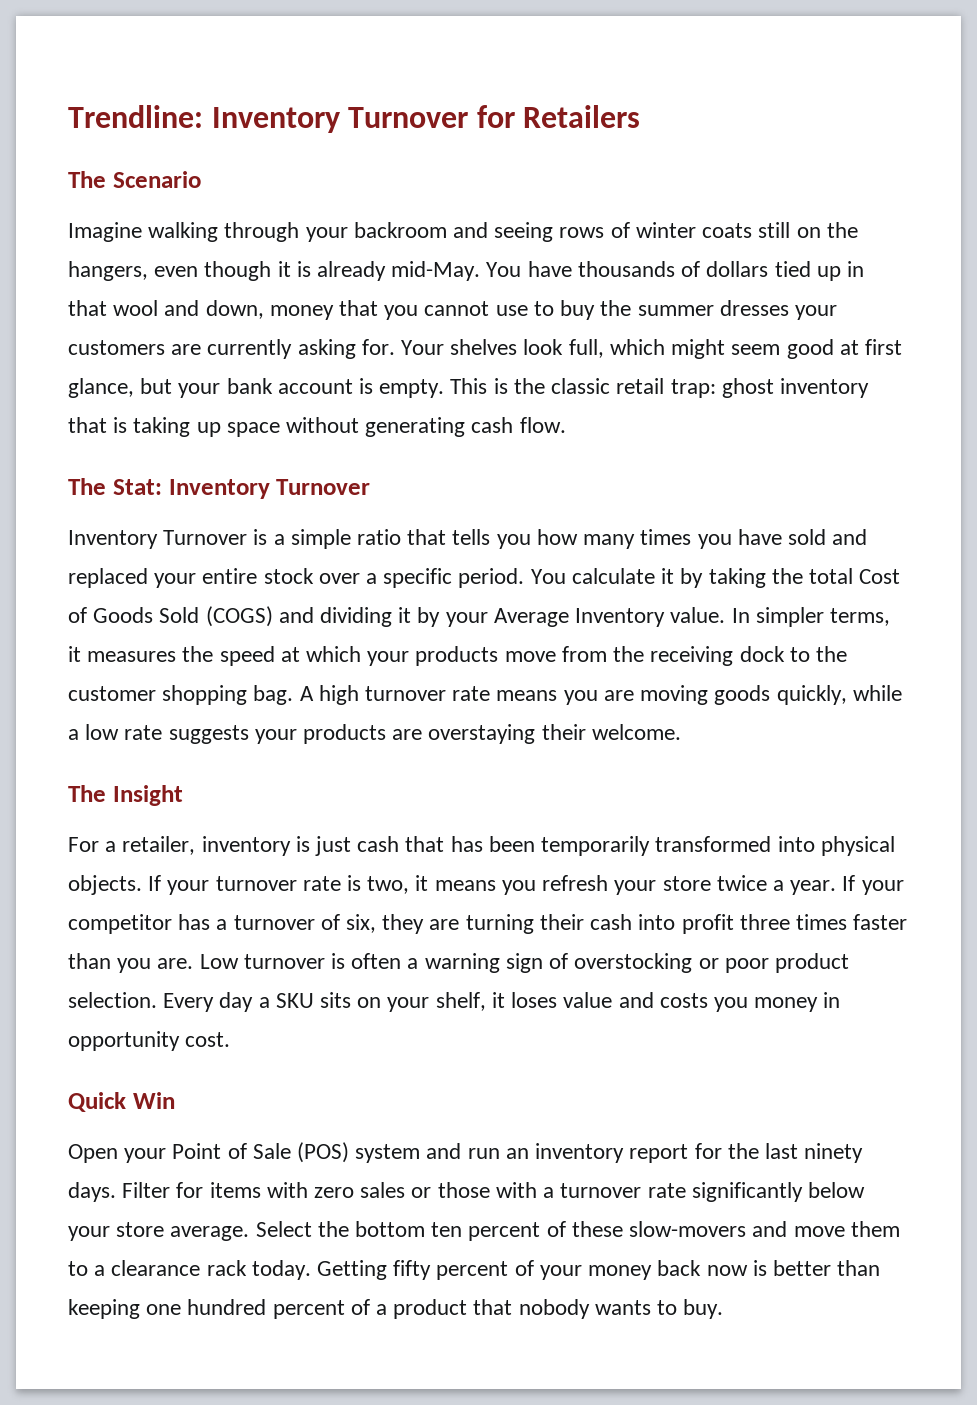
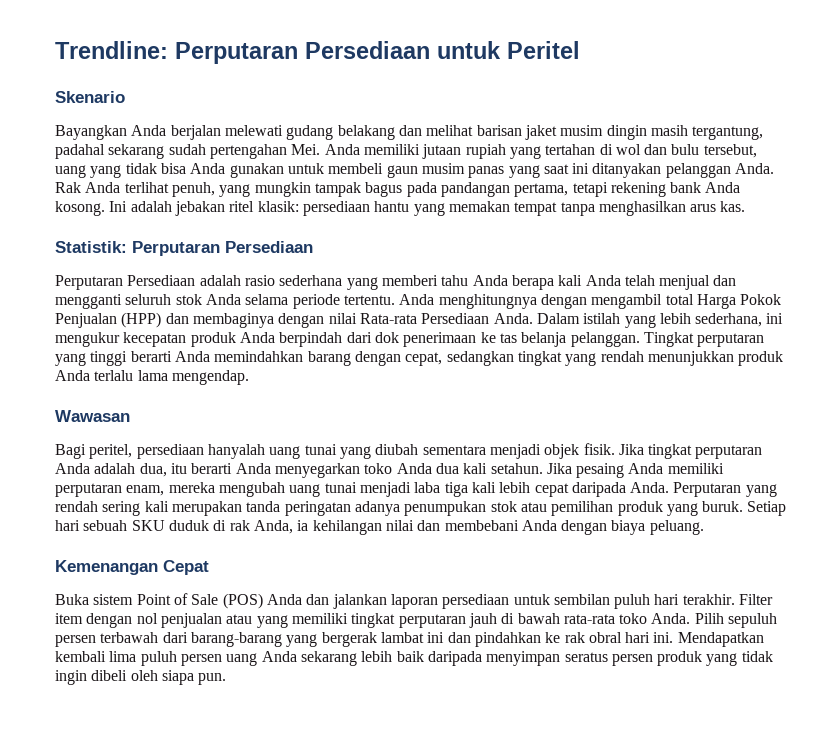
[211,105,641,133] [68,171,201,188] [68,222,858,242] [68,261,864,281] [68,300,837,320] [68,339,902,359] [68,378,869,398] [68,417,566,437] [68,478,371,499] [68,529,868,549] [68,568,901,588] [68,606,890,627] [68,646,847,666] [68,685,902,705] [68,724,681,744] [68,785,183,806] [68,836,895,856] [68,875,904,895] [68,914,908,934] [68,953,849,973] [68,992,841,1012] [68,1031,231,1051] [68,1092,175,1112] [68,1142,864,1163] [68,1182,865,1202] [68,1221,900,1241] [68,1260,881,1280] [68,1299,724,1319] Inventory Turnover for Retailers // The Scenario // Imagine walking through your backroom and seeing rows of winter coats still on the hangers, even though it is already mid-May. You have thousands of dollars tied up in that wool and down, money that you cannot use to buy the summer dresses your customers are currently asking for. Your shelves look full, which might seem good at first glance, but your bank account is empty. This is the classic retail trap: ghost inventory that is taking up space without generating cash flow. // The Stat: Inventory Turnover // Inventory Turnover is a simple ratio that tells you how many times you have sold and replaced your entire stock over a specific period. You calculate it by taking the total Cost of Goods Sold (COGS) and dividing it by your Average Inventory value. In simpler terms, it measures the speed at which your products move from the receiving dock to the customer shopping bag. A high turnover rate means you are moving goods quickly, while a low rate suggests your products are overstaying their welcome. // The Insight // For a retailer, inventory is just cash that has been temporarily transformed into physical objects. If your turnover rate is two, it means you refresh your store twice a year. If your competitor has a turnover of six, they are turning their cash into profit three times faster than you are. Low turnover is often a warning sign of overstocking or poor product selection. Every day a SKU sits on your shelf, it loses value and costs you money in opportunity cost. // Quick Win // Open your Point of Sale (POS) system and run an inventory report for the last ninety days. Filter for items with zero sales or those with a turnover rate significantly below your store average. Select the bottom ten percent of these slow-movers and move them to a clearance rack today. Getting fifty percent of your money back now is better than keeping one hundred percent of a product that nobody wants to buy. -> [175,41,580,64] [55,91,125,103] [55,125,764,140] [55,144,757,159] [55,163,775,178] [55,182,741,197] [55,201,746,216] [55,241,313,256] [55,275,737,290] [55,294,782,309] [55,312,784,328] [55,332,765,347] [55,351,784,366] [55,370,249,385] [55,410,130,422] [55,443,763,459] [55,463,724,478] [55,482,777,497] [55,501,787,516] [55,520,704,535] [55,560,209,575] [55,593,774,609] [55,613,778,628] [55,632,764,647] [55,651,773,666] [55,670,227,685] Perputaran Persediaan untuk Peritel // Skenario // Bayangkan Anda berjalan melewati gudang belakang dan melihat barisan jaket musim dingin masih tergantung, padahal sekarang sudah pertengahan Mei. Anda memiliki jutaan rupiah yang tertahan di wol dan bulu tersebut, uang yang tidak bisa Anda gunakan untuk membeli gaun musim panas yang saat ini ditanyakan pelanggan Anda. Rak Anda terlihat penuh, yang mungkin tampak bagus pada pandangan pertama, tetapi rekening bank Anda kosong. Ini adalah jebakan ritel klasik: persediaan hantu yang memakan tempat tanpa menghasilkan arus kas. // Statistik: Perputaran Persediaan // Perputaran Persediaan adalah rasio sederhana yang memberi tahu Anda berapa kali Anda telah menjual dan mengganti seluruh stok Anda selama periode tertentu. Anda menghitungnya dengan mengambil total Harga Pokok Penjualan (HPP) dan membaginya dengan nilai Rata-rata Persediaan Anda. Dalam istilah yang lebih sederhana, ini mengukur kecepatan produk Anda berpindah dari dok penerimaan ke tas belanja pelanggan. Tingkat perputaran yang tinggi berarti Anda memindahkan barang dengan cepat, sedangkan tingkat yang rendah menunjukkan produk Anda terlalu lama mengendap. // Wawasan // Bagi peritel, persediaan hanyalah uang tunai yang diubah sementara menjadi objek fisik. Jika tingkat perputaran Anda adalah dua, itu berarti Anda menyegarkan toko Anda dua kali setahun. Jika pesaing Anda memiliki perputaran enam, mereka mengubah uang tunai menjadi laba tiga kali lebih cepat daripada Anda. Perputaran yang rendah sering kali merupakan tanda peringatan adanya penumpukan stok atau pemilihan produk yang buruk. Setiap hari sebuah SKU duduk di rak Anda, ia kehilangan nilai dan membebani Anda dengan biaya peluang. // Kemenangan Cepat // Buka sistem Point of Sale (POS) Anda dan jalankan laporan persediaan untuk sembilan puluh hari terakhir. Filter item dengan nol penjualan atau yang memiliki tingkat perputaran jauh di bawah rata-rata toko Anda. Pilih sepuluh persen terbawah dari barang-barang yang bergerak lambat ini dan pindahkan ke rak obral hari ini. Mendapatkan kembali lima puluh persen uang Anda sekarang lebih baik daripada menyimpan seratus persen produk yang tidak ingin dibeli oleh siapa pun.

